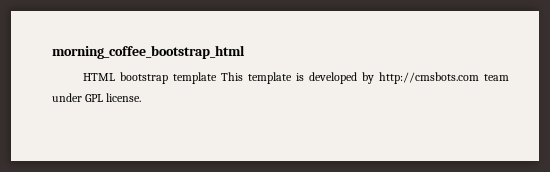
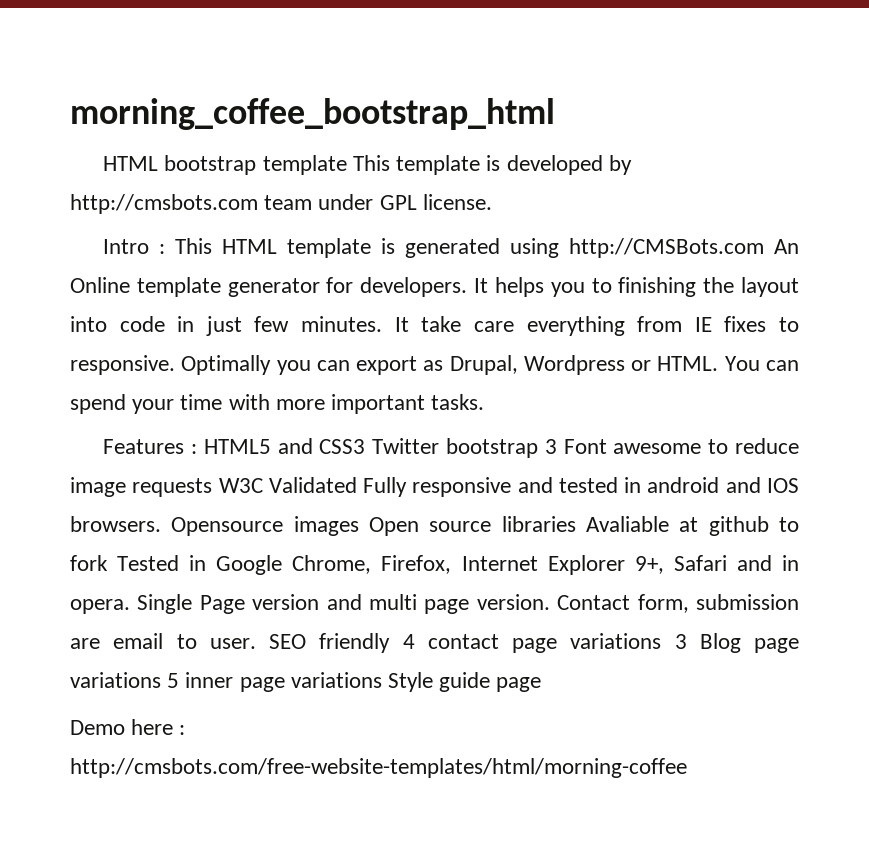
(142, 97) none -> [103,238,800,258] [70,277,800,297] [70,316,800,336] [70,355,799,375] [70,394,485,414] [103,438,800,458] [70,477,799,497] [70,516,799,536] [70,555,799,575] [70,594,799,614] [70,633,799,653] [70,672,542,692] [70,719,186,735] [70,758,687,778] // Intro : This HTML template is generated using http://CMSBots.com An Online template generator for developers. It helps you to finishing the layout into code in just few minutes. It take care everything from IE fixes to responsive. Optimally you can export as Drupal, Wordpress or HTML. You can spend your time with more important tasks. // Features : HTML5 and CSS3 Twitter bootstrap 3 Font awesome to reduce image requests W3C Validated Fully responsive and tested in android and IOS browsers. Opensource images Open source libraries Avaliable at github to fork Tested in Google Chrome, Firefox, Internet Explorer 9+, Safari and in opera. Single Page version and multi page version. Contact form, submission are email to user. SEO friendly 4 contact page variations 3 Blog page variations 5 inner page variations Style guide page // Demo here : http://cmsbots.com/free-website-templates/html/morning-coffee

